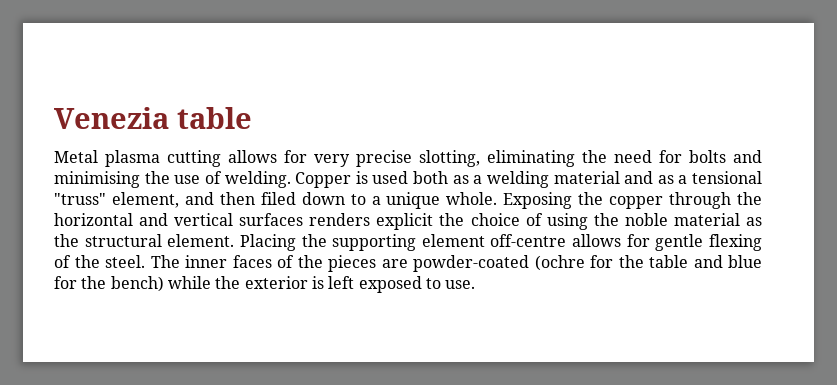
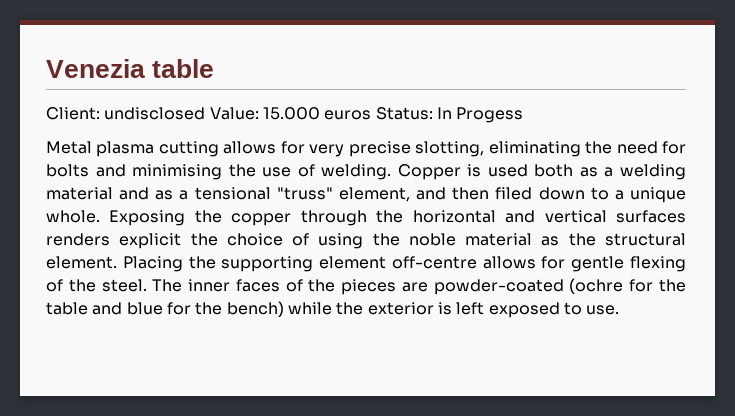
(252, 118) none -> [46,107,524,123] // Client: undisclosed Value: 15.000 euros Status: In Progess

